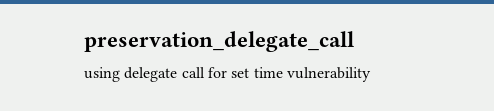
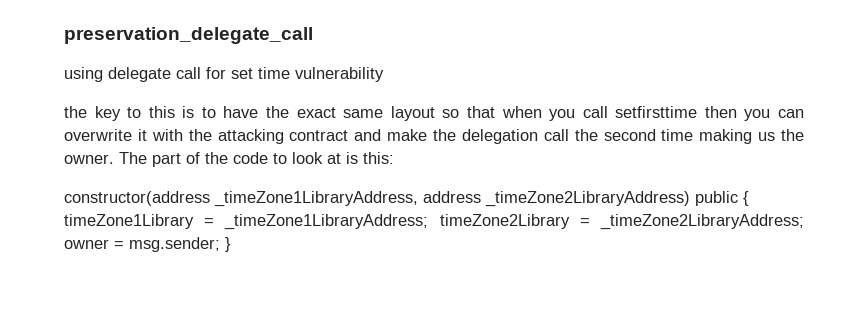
(371, 74) none -> [64,106,804,121] [64,129,804,144] [64,152,394,167] [64,191,749,207] [64,214,804,230] [64,237,231,252] // the key to this is to have the exact same layout so that when you call setfirsttime then you can overwrite it with the attacking contract and make the delegation call the second time making us the owner. The part of the code to look at is this: // constructor(address _timeZone1LibraryAddress, address _timeZone2LibraryAddress) public { timeZone1Library = _timeZone1LibraryAddress; timeZone2Library = _timeZone2LibraryAddress; owner = msg.sender; }

